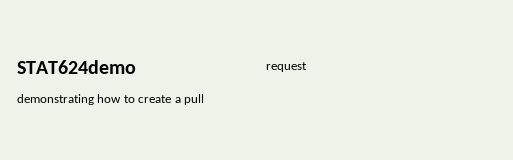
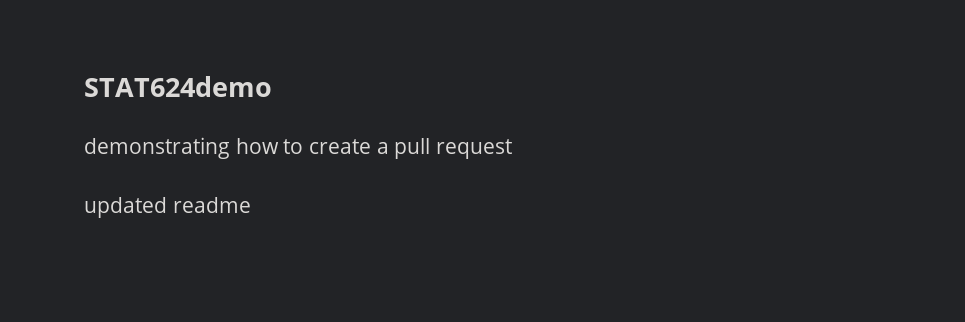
(307, 67) none -> [84,197,251,218] // updated readme

